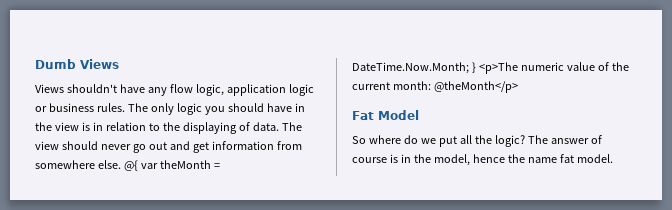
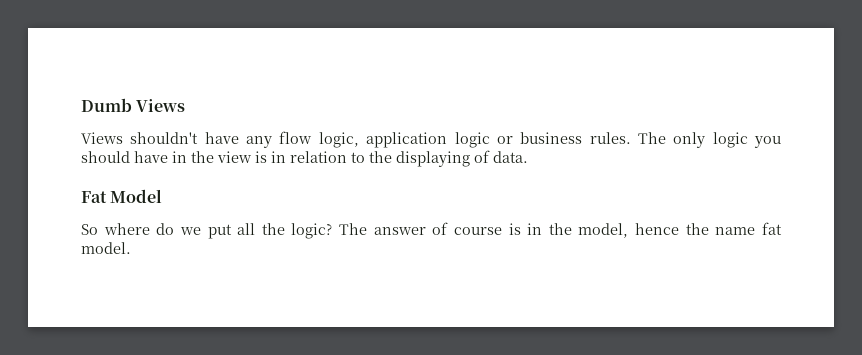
[281,122,302,131] [35,141,302,153] [35,160,220,171] [352,62,629,74] [352,81,518,93] The view should never go out and get information from somewhere else. @{ var theMonth = DateTime.Now.Month; } <p>The numeric value of the current month: @theMonth</p> -> (528, 157) none

